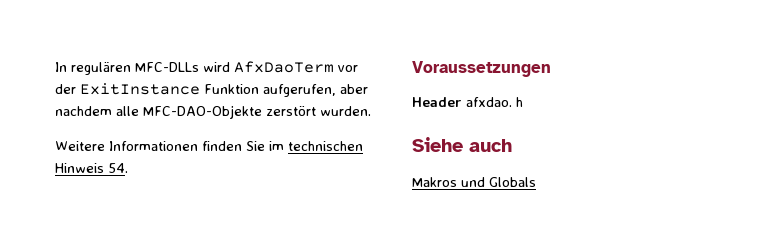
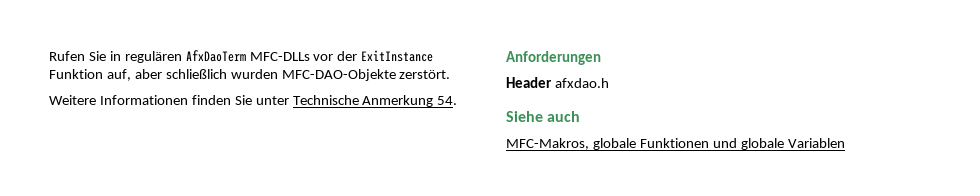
[55,61,358,75] [55,83,368,97] [55,105,371,119] In regulären MFC-DLLs wird AfxDaoTerm vor der ExitInstance Funktion aufgerufen, aber nachdem alle MFC-DAO-Objekte zerstört wurden. -> [49,50,434,63] [49,69,451,81] Rufen Sie in regulären AfxDaoTerm MFC-DLLs vor der ExitInstance Funktion auf, aber schließlich wurden MFC-DAO-Objekte zerstört.
[269,141,363,151] [55,163,104,173] im technischen Hinweis -> [255,95,434,107] unter Technische Anmerkung
[412,61,551,77] Voraussetzungen -> [506,51,601,65] Anforderungen
[466,97,523,107] afxdao. h -> [554,78,609,88] afxdao.h
[412,177,536,187] Makros und Globals -> [506,138,845,150] MFC-Makros, globale Funktionen und globale Variablen

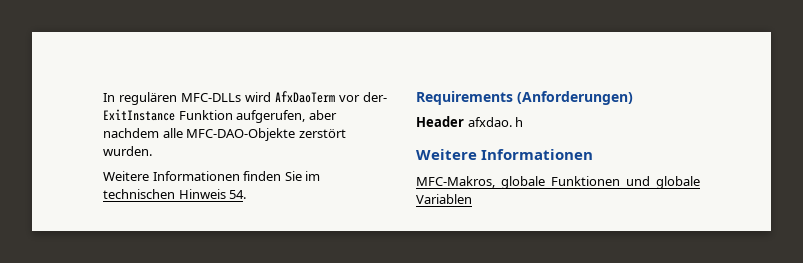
[49,50,434,63] [49,69,451,81] Rufen Sie in regulären AfxDaoTerm MFC-DLLs vor der ExitInstance Funktion auf, aber schließlich wurden MFC-DAO-Objekte zerstört. -> [103,91,387,105] [103,109,337,123] [103,128,346,141] [103,146,152,156] In regulären MFC-DLLs wird AfxDaoTerm vor der- ExitInstance Funktion aufgerufen, aber nachdem alle MFC-DAO-Objekte zerstört wurden.
[255,95,434,107] unter Technische Anmerkung -> [305,171,321,181] [103,189,226,199] im technischen Hinweis
[506,51,601,65] Anforderungen -> [416,91,633,105] Requirements (Anforderungen)
[554,78,609,88] [506,111,581,122] afxdao.h // Siehe auch -> [467,117,524,127] [416,149,594,160] afxdao. h // Weitere Informationen

